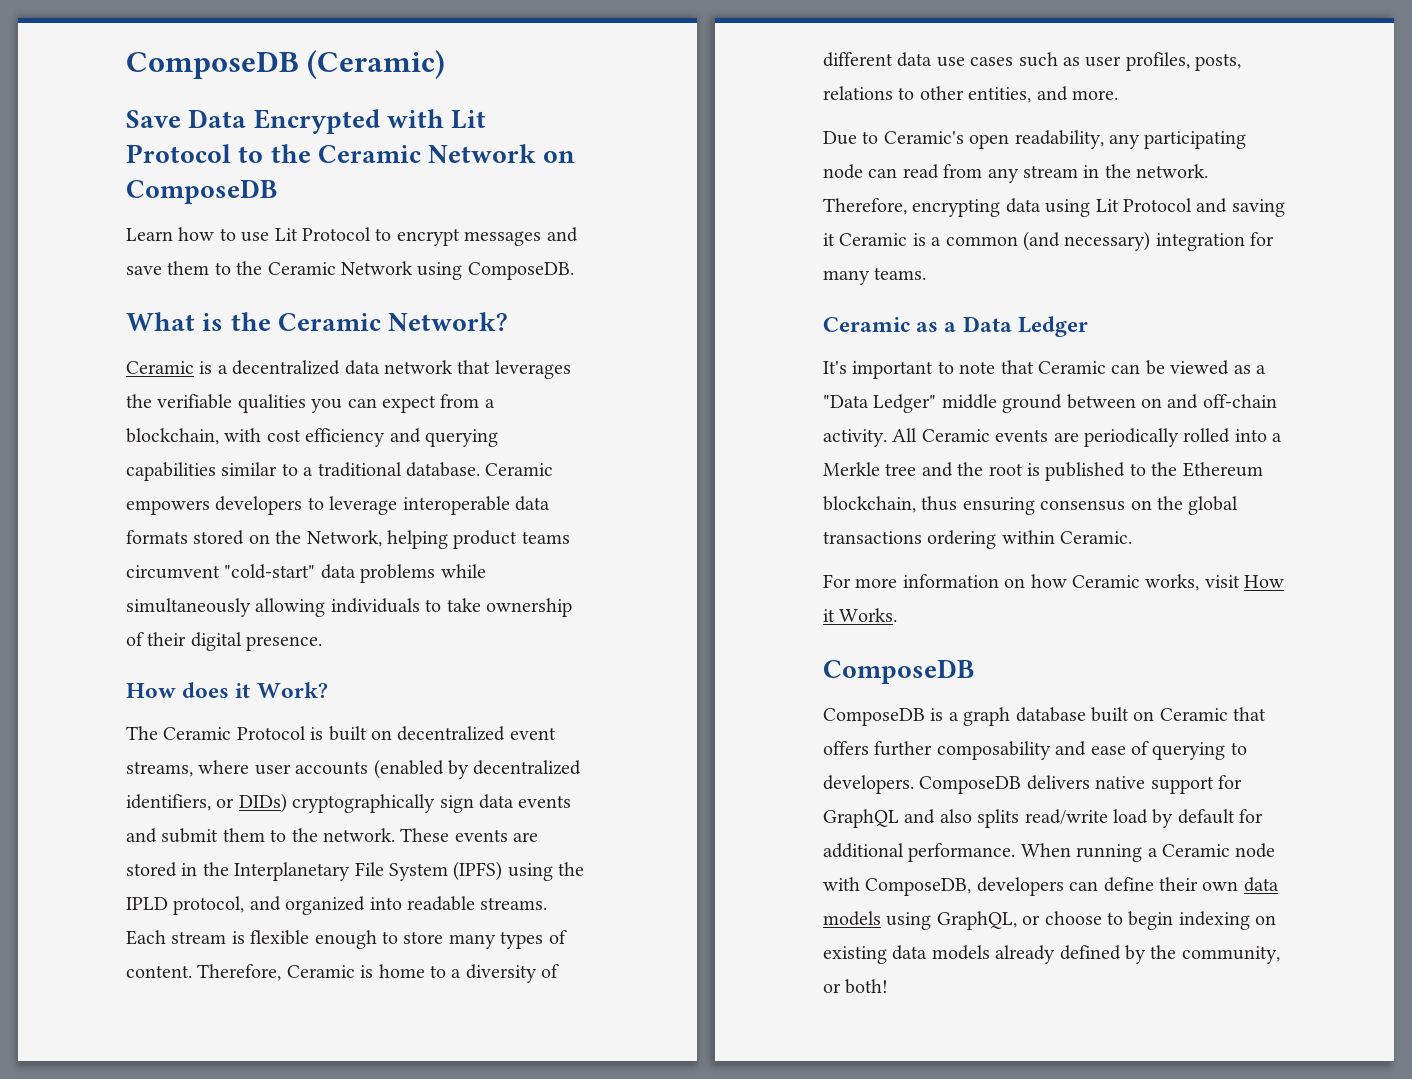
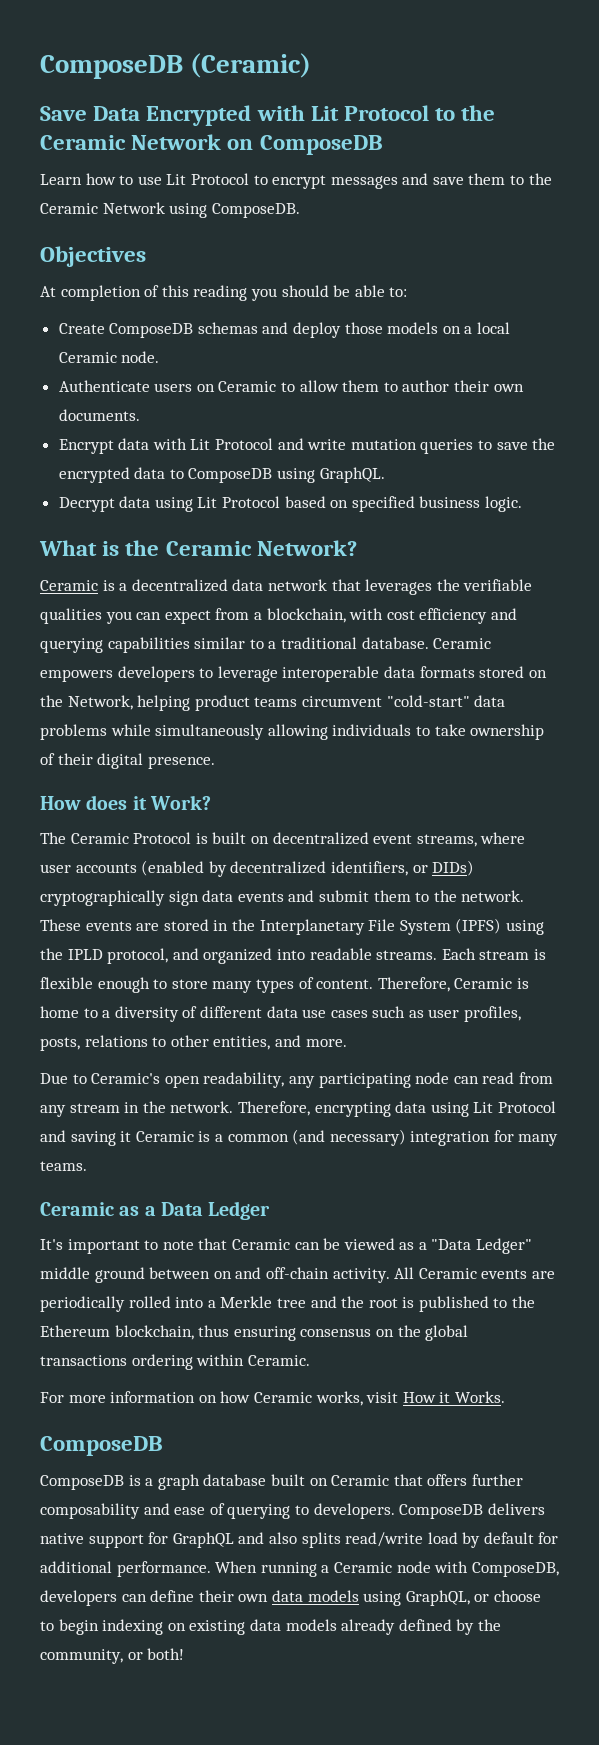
(574, 271) none -> [40,246,146,267] [40,285,408,301] [58,322,511,338] [58,351,160,363] [58,380,524,392] [58,409,140,421] [58,438,556,454] [58,467,385,483] [58,496,523,512] // Objectives // At completion of this reading you should be able to: // Create ComposeDB schemas and deploy those models on a local Ceramic node. // Authenticate users on Ceramic to allow them to author their own documents. // Encrypt data with Lit Protocol and write mutation queries to save the encrypted data to ComposeDB using GraphQL. // Decrypt data using Lit Protocol based on specified business logic.

